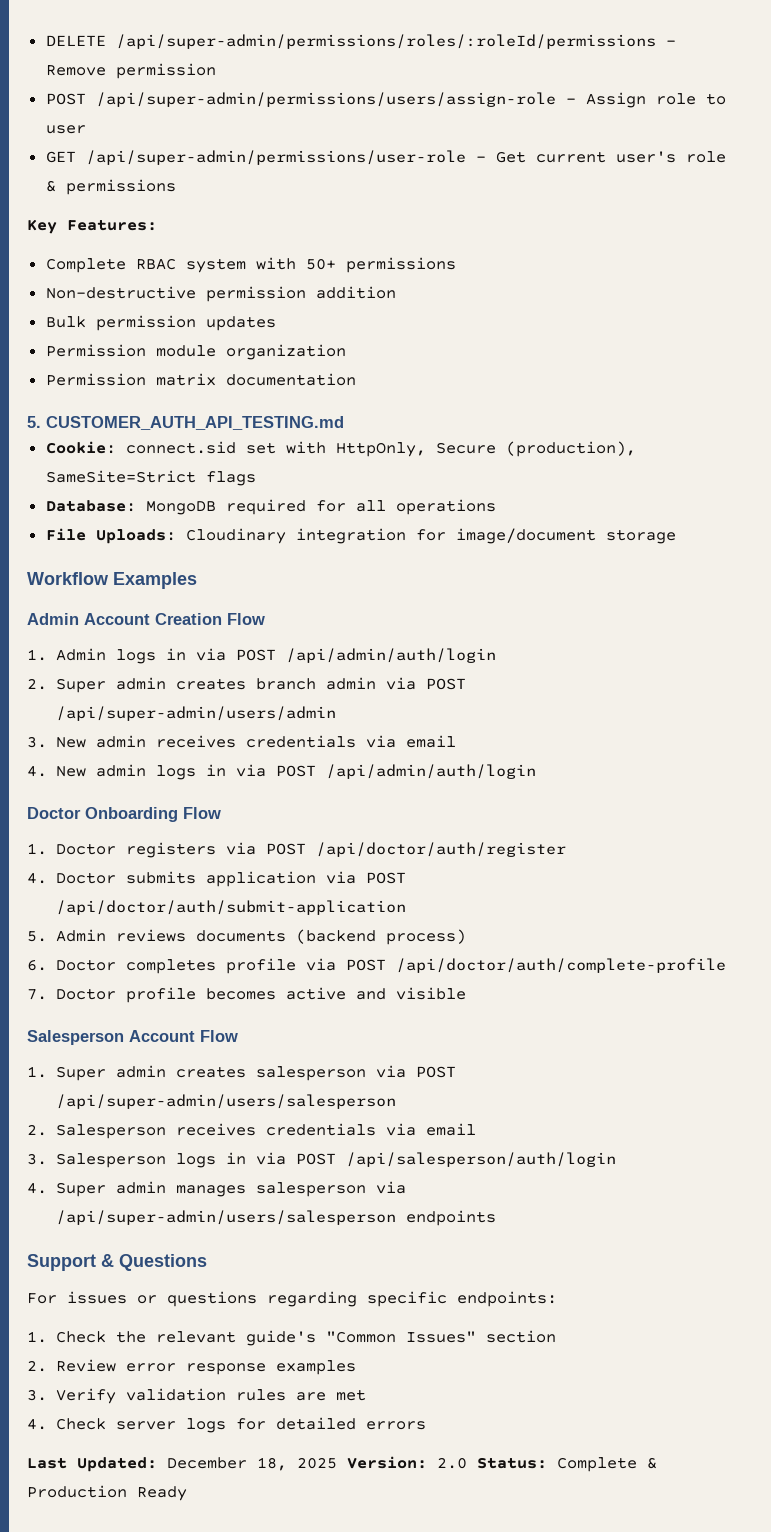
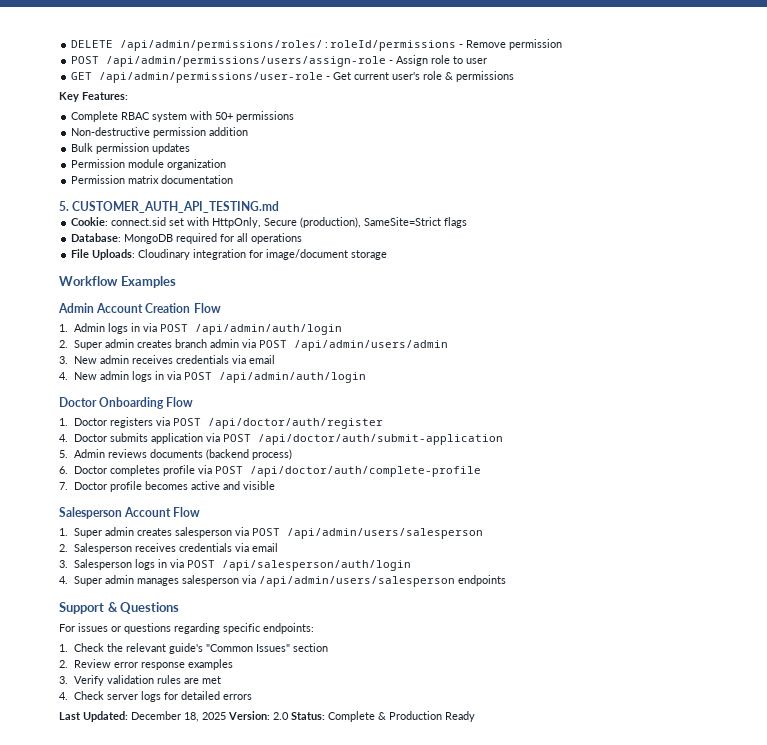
[115,34,656,49] /api/super-admin/permissions/roles/:roleId/permissions -> [120,40,457,51] /api/admin/permissions/roles/:roleId/permissions
[95,92,556,107] /api/super-admin/permissions/users/assign-role -> [106,56,387,67] /api/admin/permissions/users/assign-role
[85,150,466,165] /api/super-admin/permissions/user-role -> [99,72,324,83] /api/admin/permissions/user-role
[55,706,336,721] /api/super-admin/users/admin -> [293,340,448,351] /api/admin/users/admin
[55,1094,396,1109] /api/super-admin/users/salesperson -> [286,528,483,539] /api/admin/users/salesperson
[55,1210,396,1225] /api/super-admin/users/salesperson -> [258,576,455,587] /api/admin/users/salesperson

